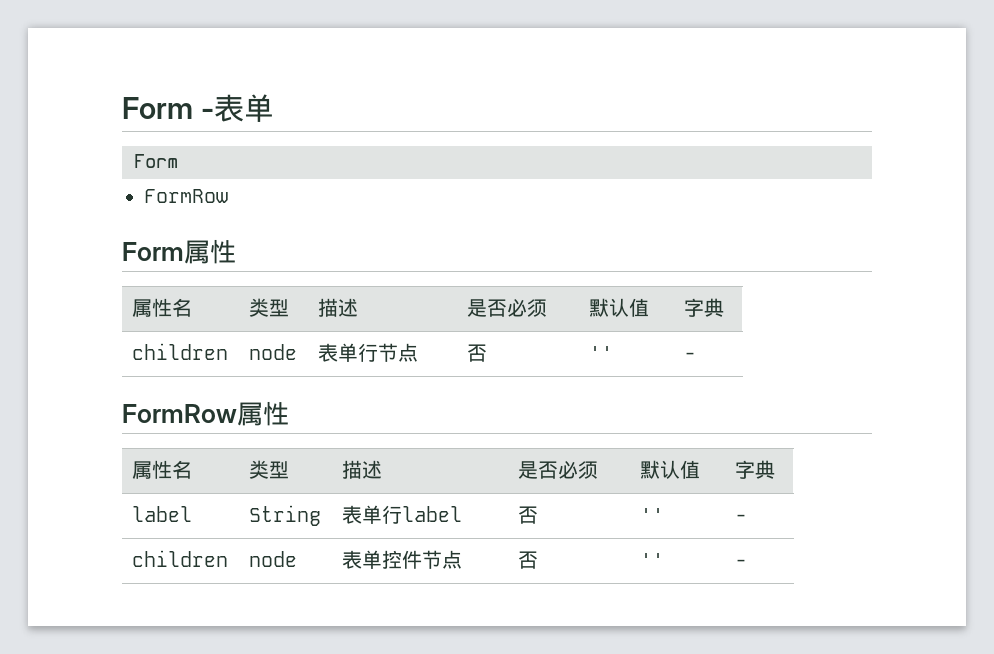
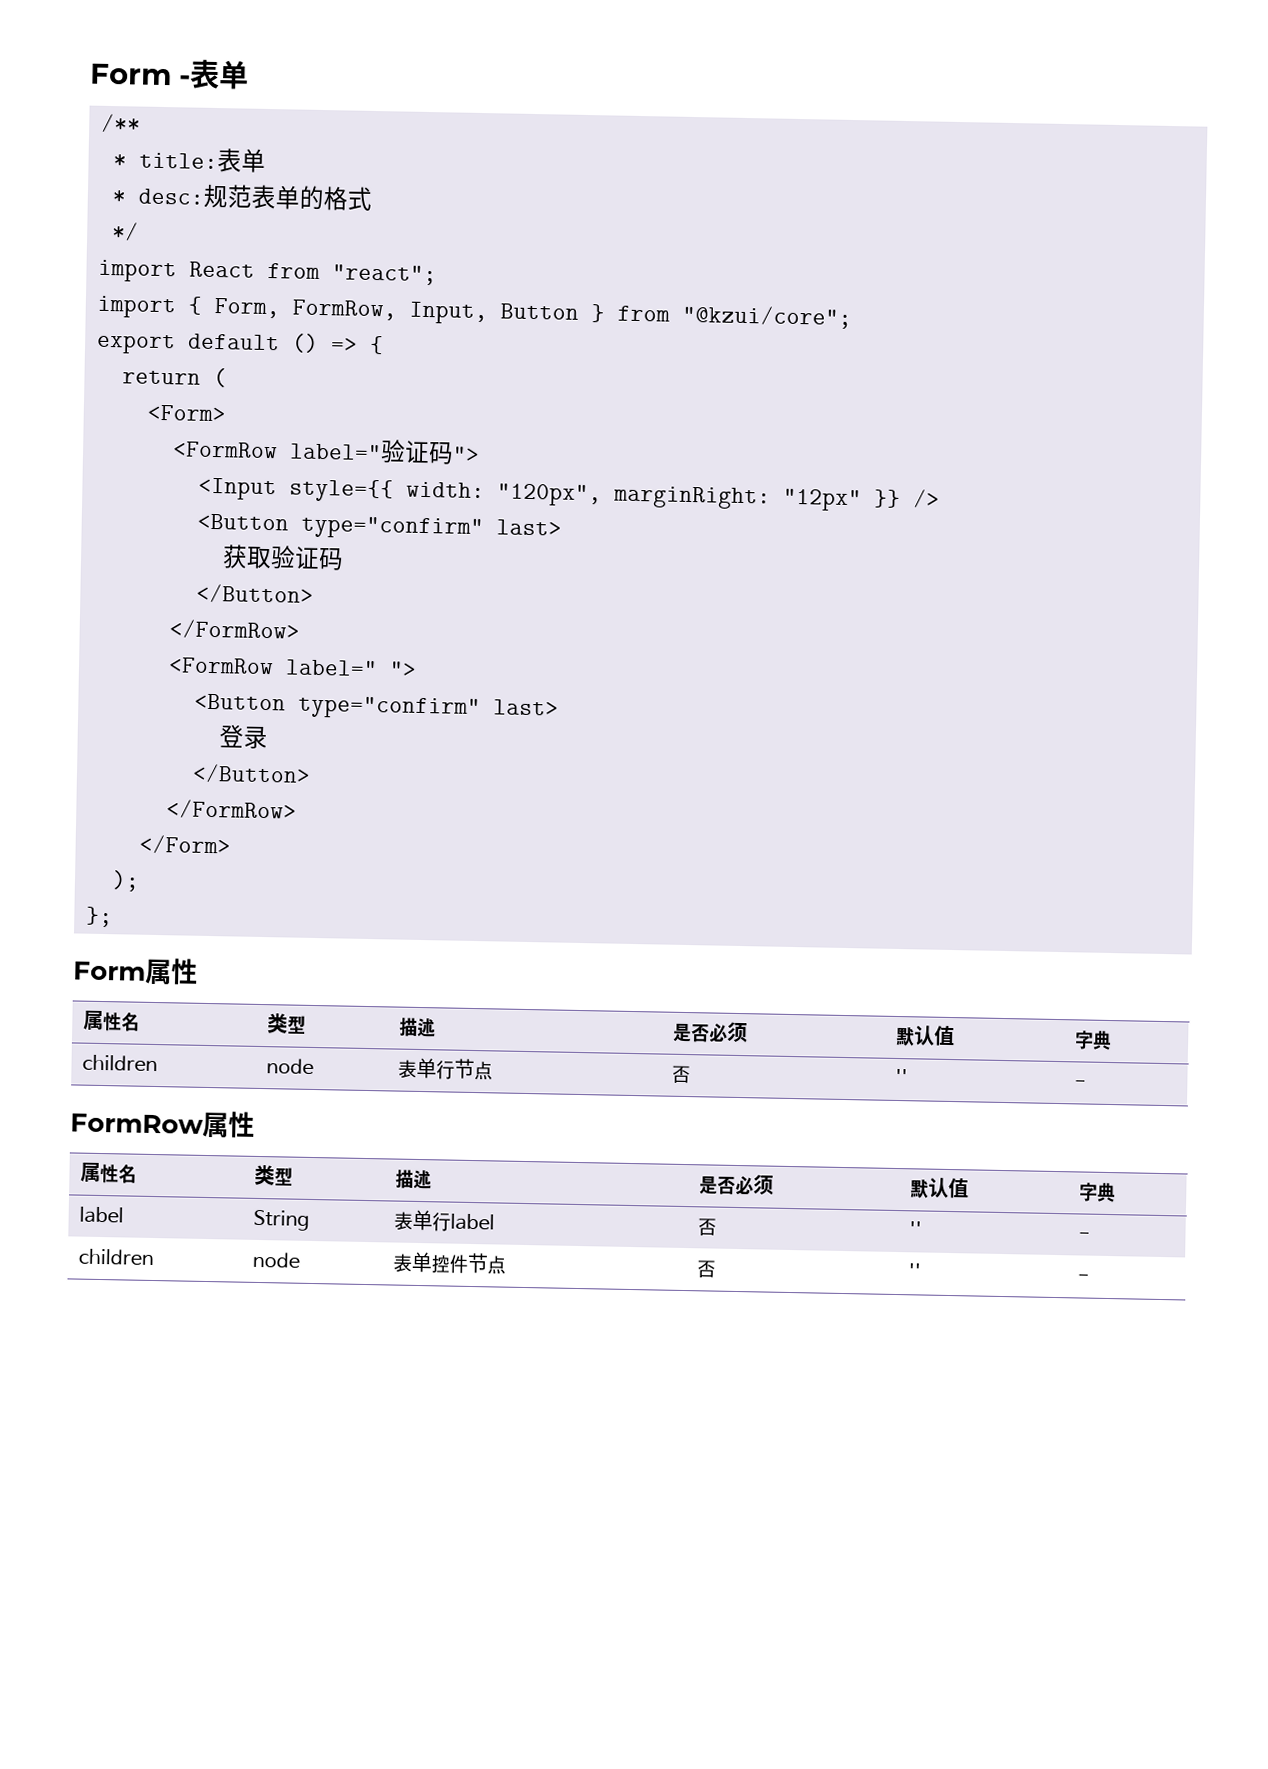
[134,154,178,168] [144,189,228,203] Form // FormRow -> [101,113,141,133] [113,148,266,173] [112,183,373,211] [112,222,139,241] [98,259,437,286] [97,295,852,330] [96,333,384,355] [122,367,227,388] [147,404,226,422] [172,439,480,465] [198,477,940,512] [197,513,562,541] [222,544,344,571] [196,583,314,604] [169,619,300,640] [168,657,417,677] [194,693,559,721] [219,724,268,750] [192,763,311,784] [166,799,297,820] [139,834,231,855] [112,870,140,892] [86,906,113,928] /** // * title:表单 // * desc:规范表单的格式 // */ // import React from "react"; // import { Form, FormRow, Input, Button } from "@kzui/core"; // export default () => { // return ( // <Form> // <FormRow label="验证码"> // <Input style={{ width: "120px", marginRight: "12px" }} /> // <Button type="confirm" last> // 获取验证码 // </Button> // </FormRow> // <FormRow label=" "> // <Button type="confirm" last> // 登录 // </Button> // </FormRow> // </Form> // ); // };

